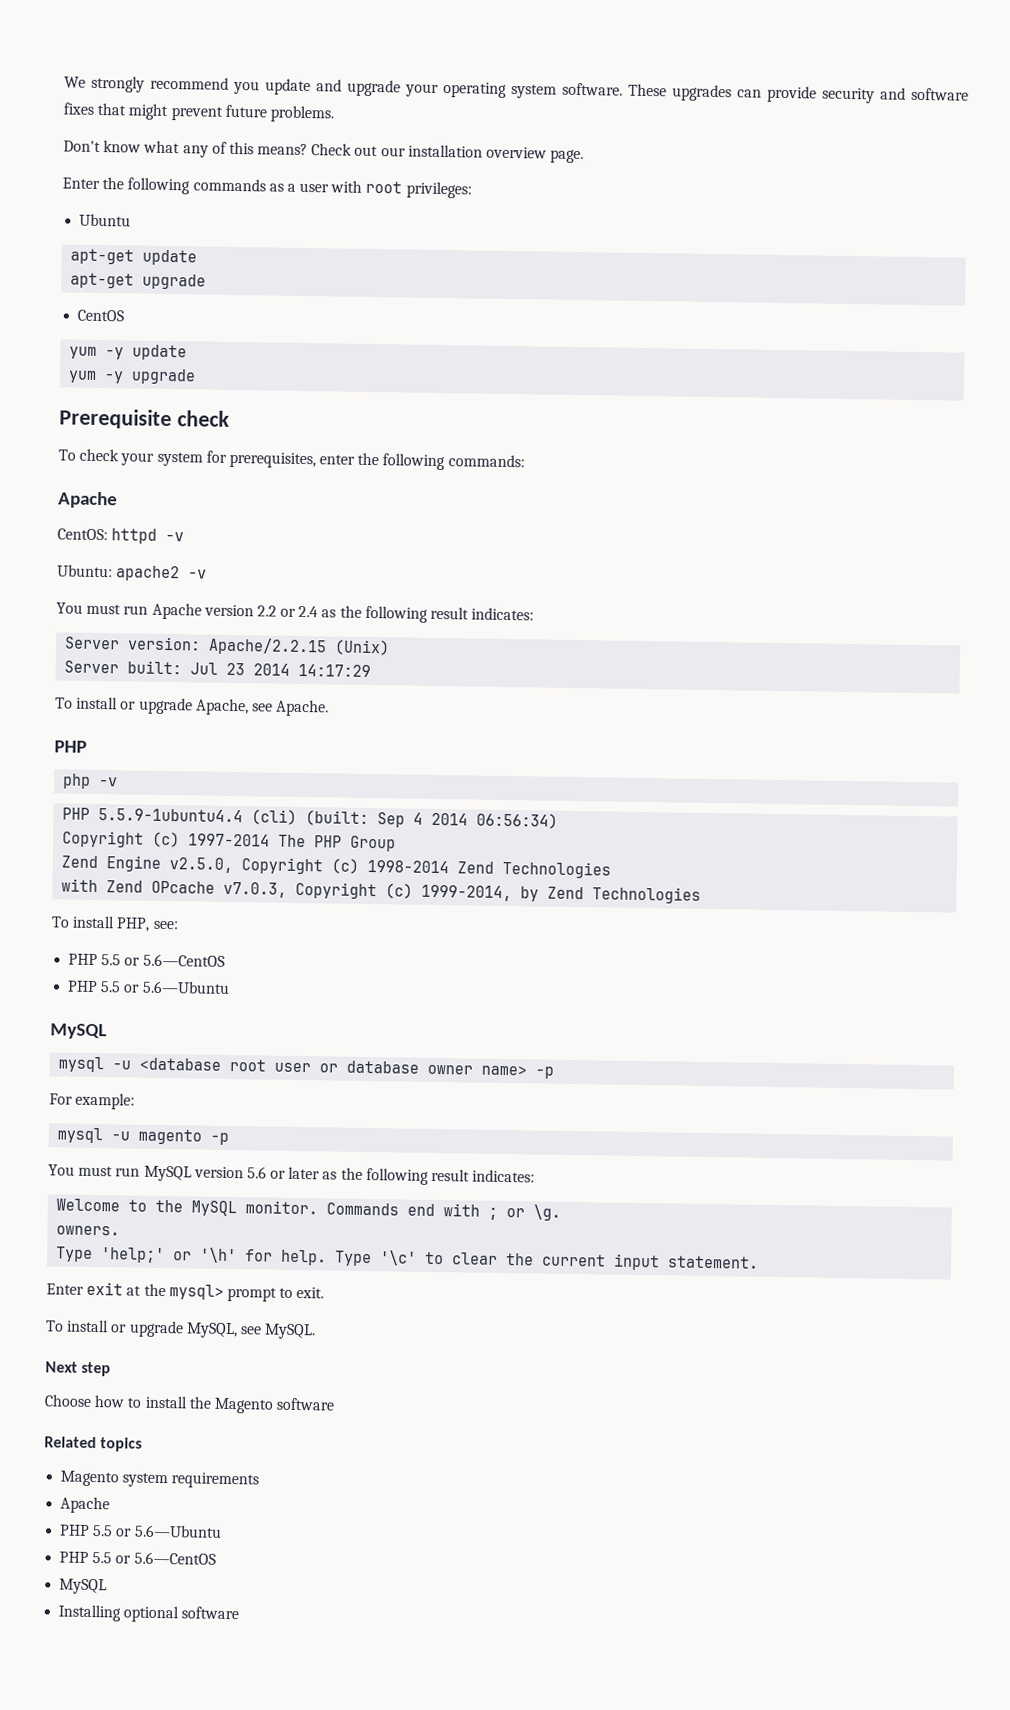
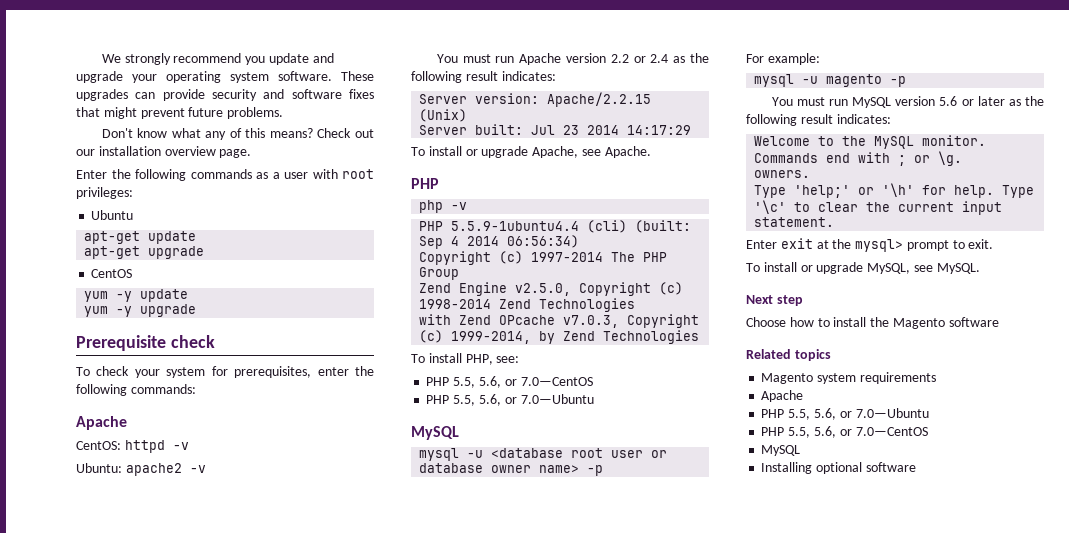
[101,953,225,967] [67,980,230,994] 5.5 or 5.6—CentOS // PHP 5.5 or 5.6—Ubuntu -> [453,376,593,388] [426,394,594,406] 5.5, 5.6, or 7.0—CentOS // PHP 5.5, 5.6, or 7.0—Ubuntu
[92,1524,222,1538] [59,1551,216,1565] 5.5 or 5.6—Ubuntu // PHP 5.5 or 5.6—CentOS -> [788,408,929,420] [761,426,928,438] 5.5, 5.6, or 7.0—Ubuntu // PHP 5.5, 5.6, or 7.0—CentOS

